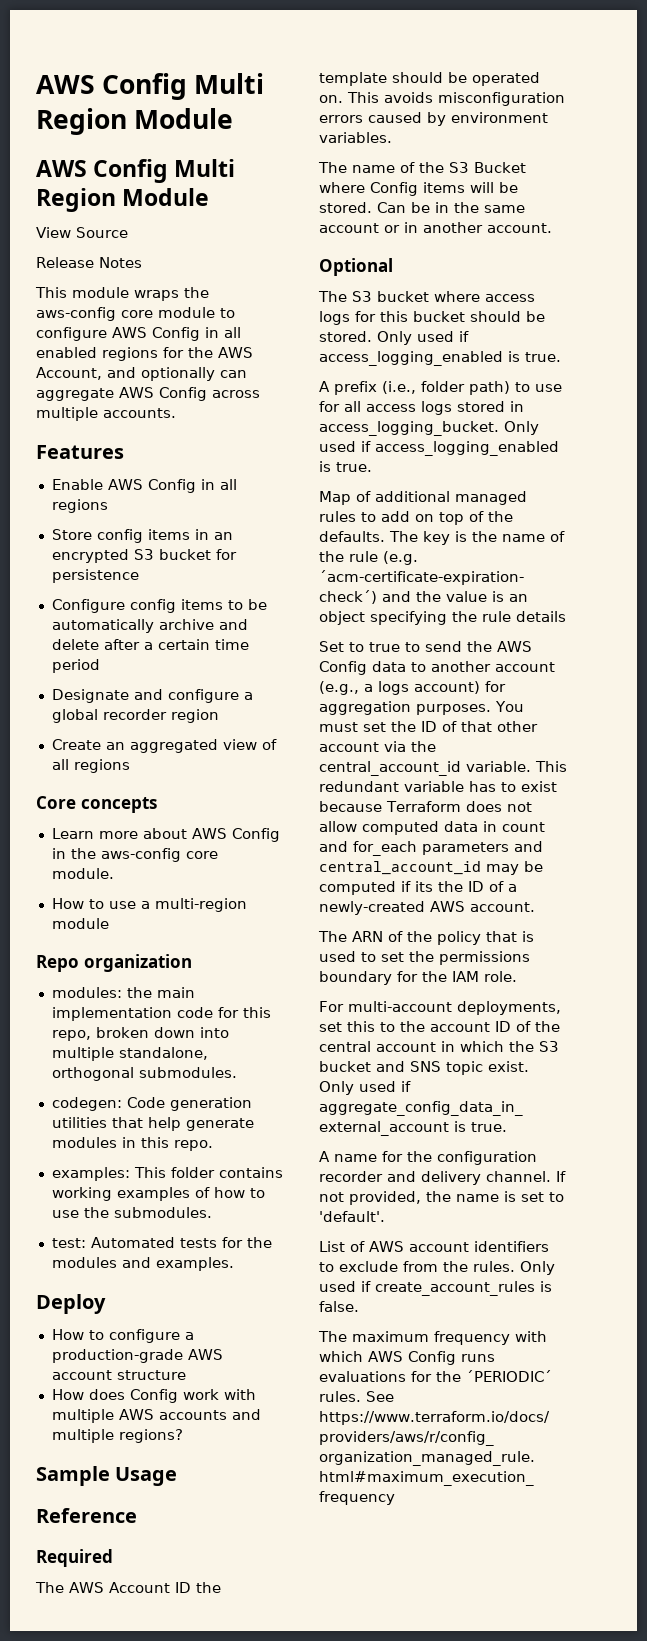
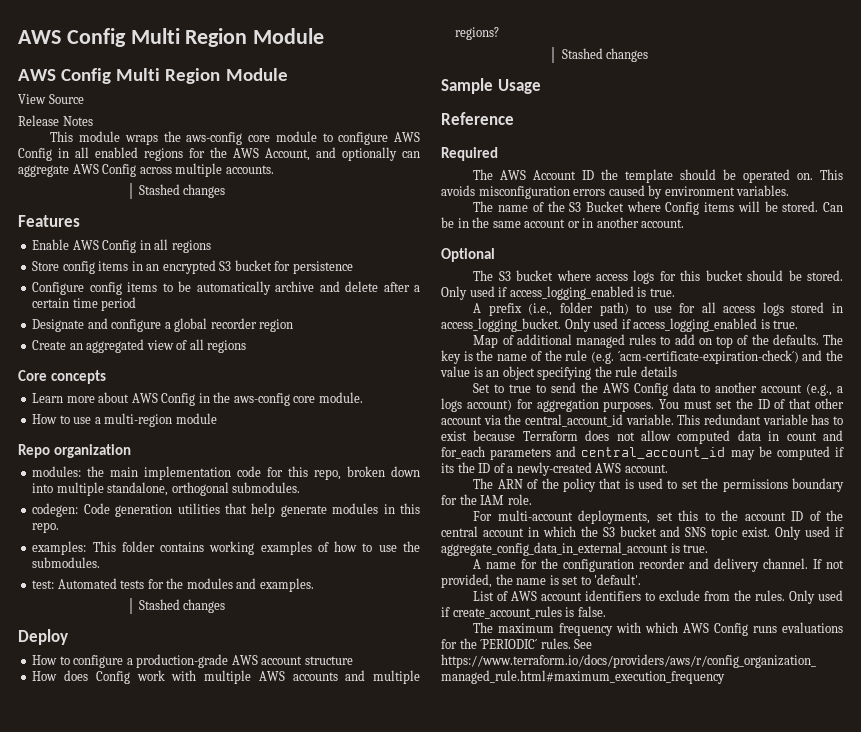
(176, 413) none -> [138,184,226,198] // Stashed changes
(234, 1264) none -> [138,599,226,613] // Stashed changes
(183, 1436) none -> [561,48,649,62] // Stashed changes

